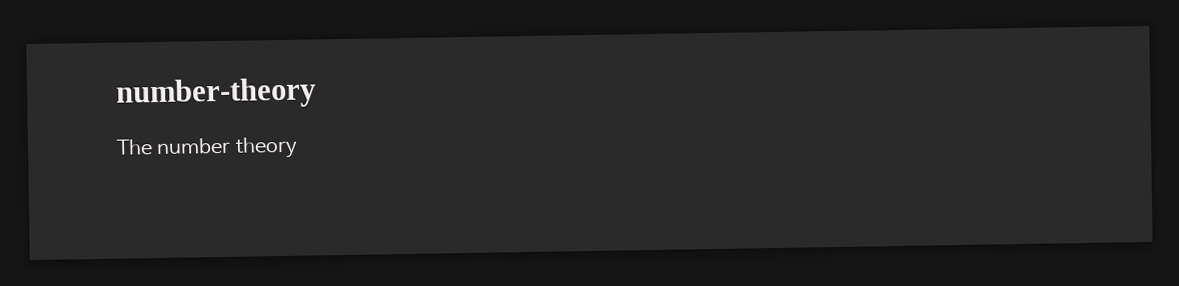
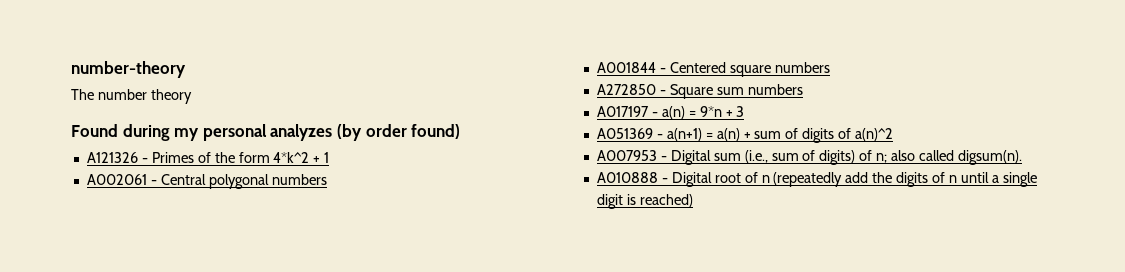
(298, 147) none -> [71,124,461,141] [86,152,330,163] [86,174,327,189] [596,62,830,77] [596,84,803,99] [596,106,745,119] [596,128,894,143] [596,150,1022,165] [596,172,1037,187] [596,194,693,209] // Found during my personal analyzes (by order found) // A121326 - Primes of the form 4*k^2 + 1 // A002061 - Central polygonal numbers // A001844 - Centered square numbers // A272850 - Square sum numbers // A017197 - a(n) = 9*n + 3 // A051369 - a(n+1) = a(n) + sum of digits of a(n)^2 // A007953 - Digital sum (i.e., sum of digits) of n; also called digsum(n). // A010888 - Digital root of n (repeatedly add the digits of n until a single digit is reached)

